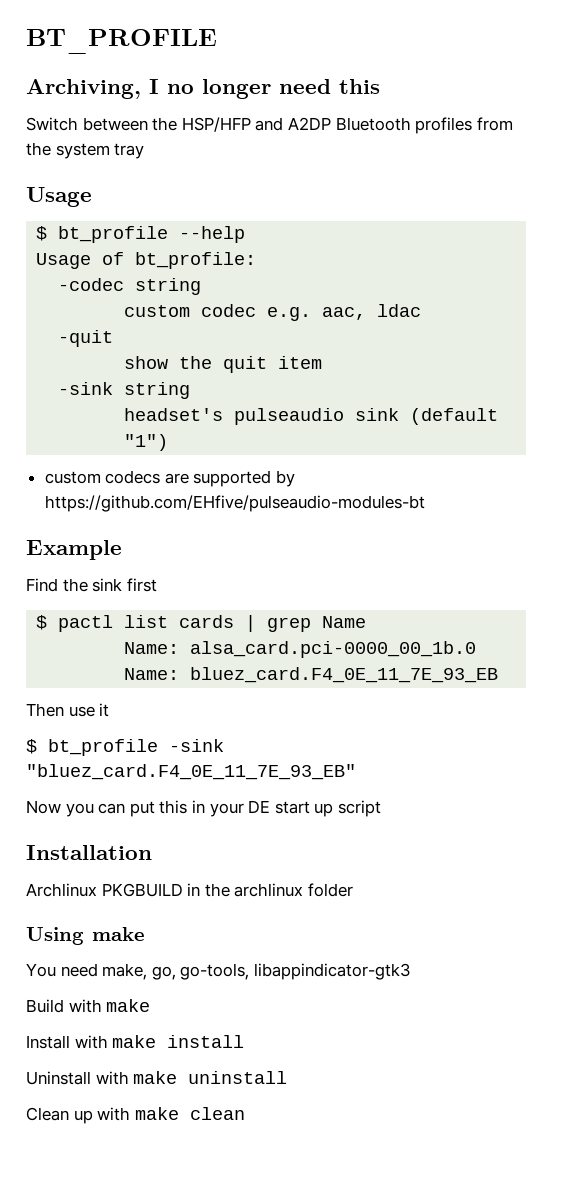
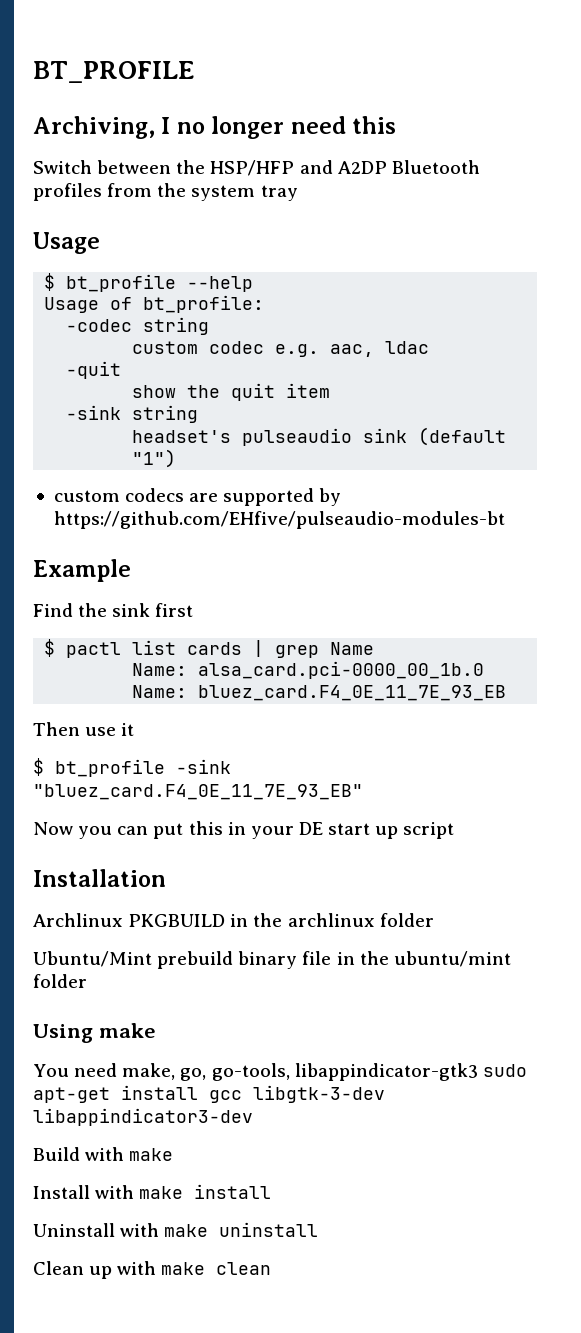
(353, 890) none -> [33,951,511,969] [33,974,87,988] // Ubuntu/Mint prebuild binary file in the ubuntu/mint folder
(411, 971) none -> [482,1064,527,1077] [33,1085,385,1103] [33,1108,253,1126] sudo apt-get install gcc libgtk-3-dev libappindicator3-dev

